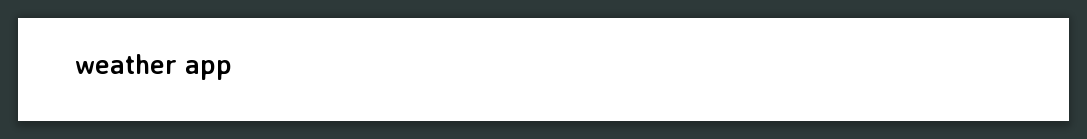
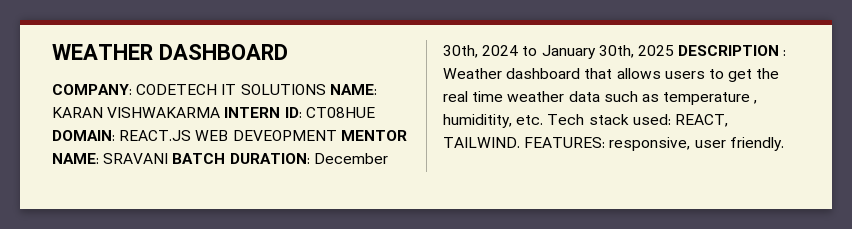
[75,54,232,80] weather app -> [52,44,288,60] [52,84,377,95] [52,107,375,118] [52,130,407,141] [52,153,388,164] [443,45,787,59] [443,68,780,82] [443,91,758,105] [443,114,728,128] [443,137,784,151] WEATHER DASHBOARD // COMPANY: CODETECH IT SOLUTIONS NAME: KARAN VISHWAKARMA INTERN ID: CT08HUE DOMAIN: REACT.JS WEB DEVEOPMENT MENTOR NAME: SRAVANI BATCH DURATION: December 30th, 2024 to January 30th, 2025 DESCRIPTION : Weather dashboard that allows users to get the real time weather data such as temperature , humiditity, etc. Tech stack used: REACT, TAILWIND. FEATURES: responsive, user friendly.

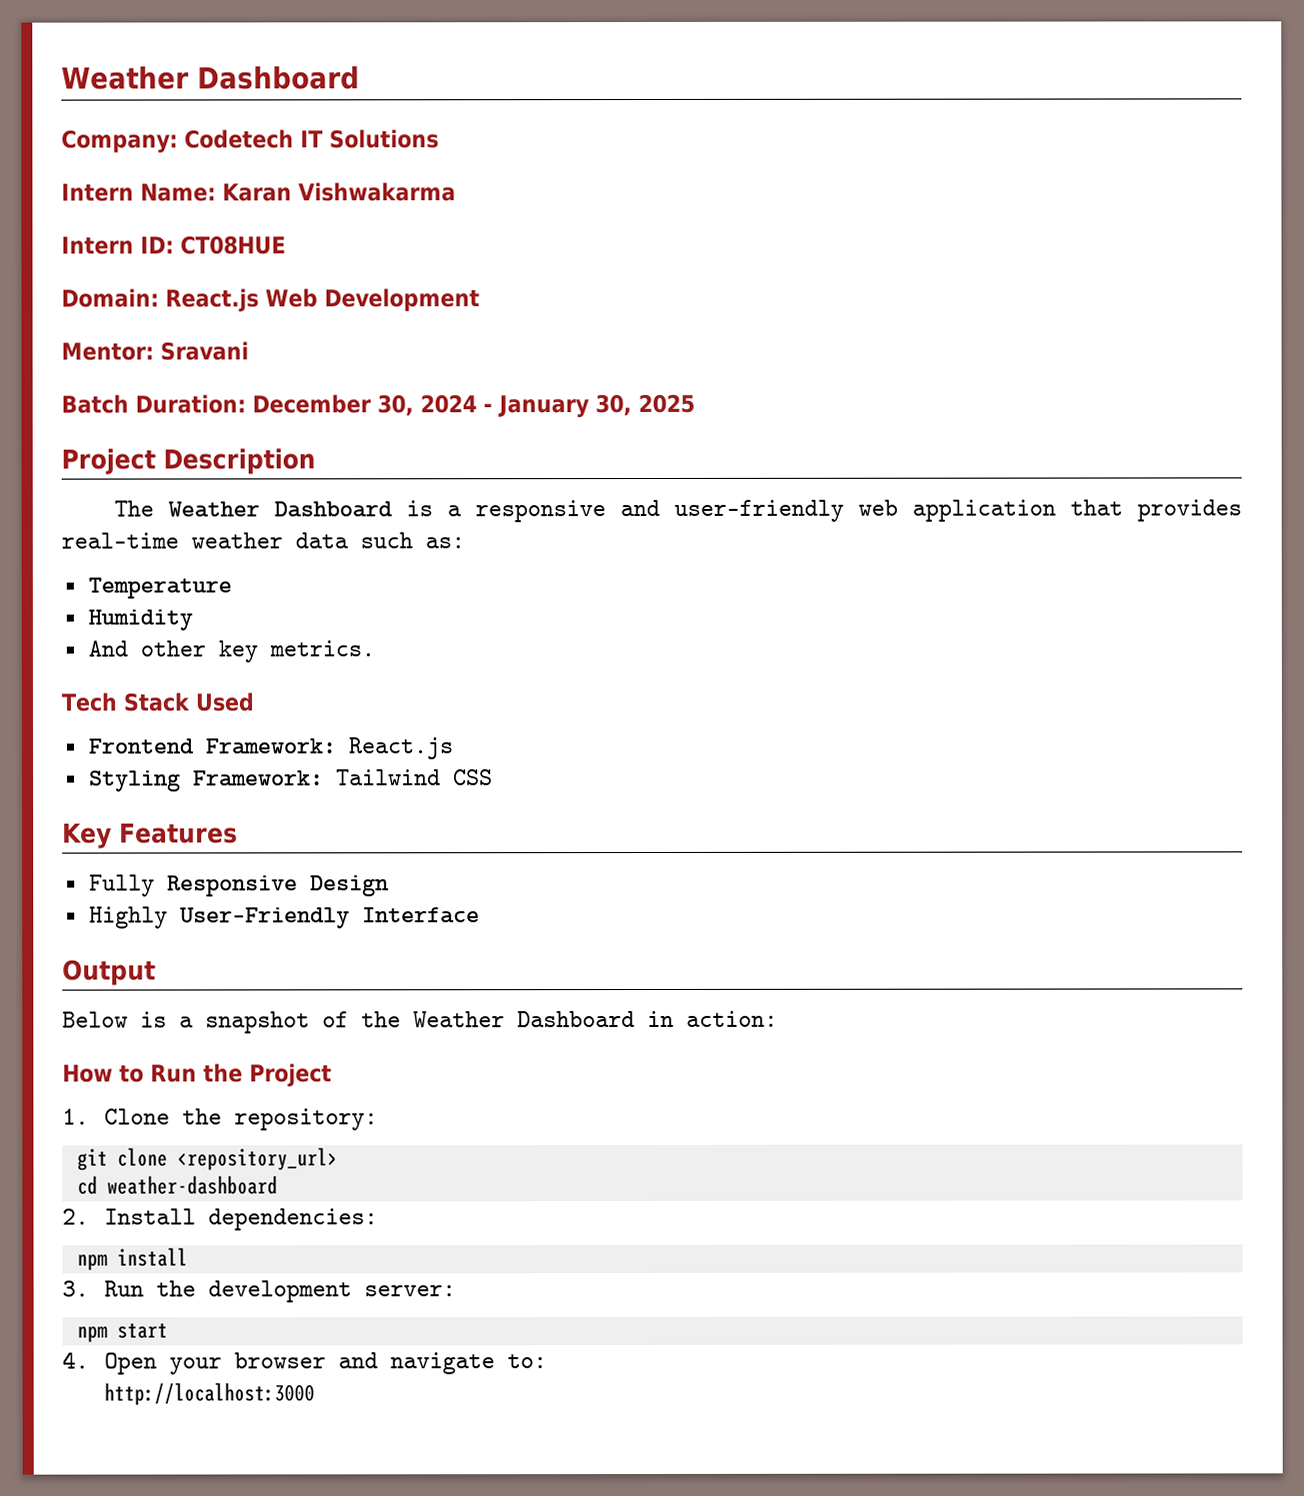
[52,44,288,60] [52,84,377,95] [52,107,375,118] [52,130,407,141] [52,153,388,164] [443,45,787,59] [443,68,780,82] [443,91,758,105] [443,114,728,128] [443,137,784,151] WEATHER DASHBOARD // COMPANY: CODETECH IT SOLUTIONS NAME: KARAN VISHWAKARMA INTERN ID: CT08HUE DOMAIN: REACT.JS WEB DEVEOPMENT MENTOR NAME: SRAVANI BATCH DURATION: December 30th, 2024 to January 30th, 2025 DESCRIPTION : Weather dashboard that allows users to get the real time weather data such as temperature , humiditity, etc. Tech stack used: REACT, TAILWIND. FEATURES: responsive, user friendly. -> [61,65,360,90] [61,129,439,153] [61,182,456,202] [61,235,286,255] [61,288,480,312] [61,341,249,361] [61,393,695,418] [61,448,316,475] [114,499,1243,523] [61,532,465,549] [87,577,232,599] [87,609,193,631] [87,640,375,663] [61,692,254,712] [87,737,454,760] [88,769,493,792] [62,823,238,849] [88,874,389,897] [88,906,480,929] [62,959,156,986] [62,1010,778,1034] [62,1063,332,1087] [62,1108,379,1131] [76,1147,338,1171] [76,1175,278,1195] [62,1208,379,1231] [76,1247,188,1271] [62,1280,457,1303] [76,1323,168,1343] [62,1351,548,1375] [104,1382,316,1406] Weather Dashboard // Company: Codetech IT Solutions // Intern Name: Karan Vishwakarma // Intern ID: CT08HUE // Domain: React.js Web Development // Mentor: Sravani // Batch Duration: December 30, 2024 - January 30, 2025 // Project Description // The Weather Dashboard is a responsive and user-friendly web application that provides real-time weather data such as: // Temperature // Humidity // And other key metrics. // Tech Stack Used // Frontend Framework: React.js // Styling Framework: Tailwind CSS // Key Features // Fully Responsive Design // Highly User-Friendly Interface // Output // Below is a snapshot of the Weather Dashboard in action: // How to Run the Project // 1. Clone the repository: // git clone <repository_url> // cd weather-dashboard // 2. Install dependencies: // npm install // 3. Run the development server: // npm start // 4. Open your browser and navigate to: // http://localhost:3000

